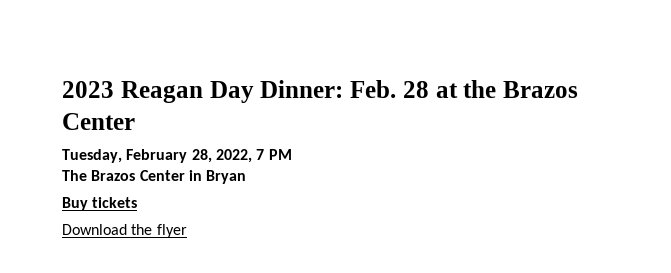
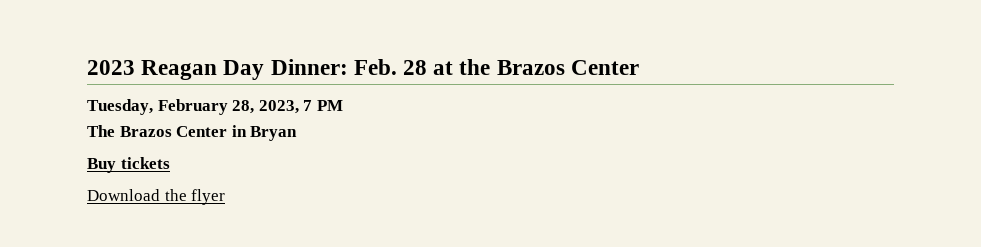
[215,149,252,163] 2022, -> [258,100,299,114] 2023,

